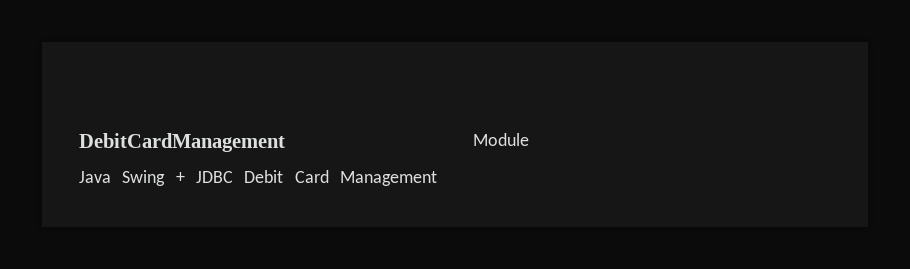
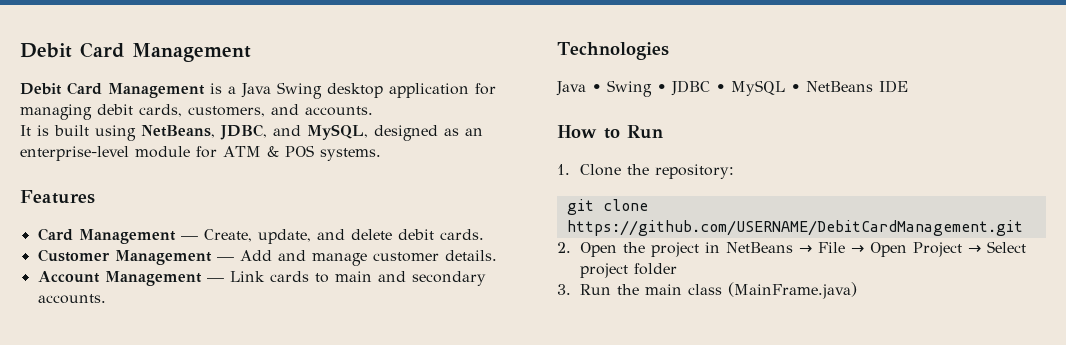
[79,133,285,152] [79,170,437,186] [473,133,529,146] DebitCardManagement // Java Swing + JDBC Debit Card Management Module -> [20,42,251,62] [20,82,496,99] [20,104,373,120] [20,124,483,141] [20,145,381,161] [20,190,95,204] [37,228,484,244] [37,249,497,266] [37,271,486,286] [37,294,106,304] [557,42,669,60] [556,80,908,97] [557,125,663,139] [557,164,734,179] [566,199,648,215] [566,220,1023,236] [557,241,1026,257] [579,263,677,278] [557,282,857,299] Debit Card Management // Debit Card Management is a Java Swing desktop application for managing debit cards, customers, and accounts. // It is built using NetBeans, JDBC, and MySQL, designed as an enterprise-level module for ATM & POS systems. // Features // Card Management — Create, update, and delete debit cards. // Customer Management — Add and manage customer details. // Account Management — Link cards to main and secondary accounts. // Technologies // Java • Swing • JDBC • MySQL • NetBeans IDE // How to Run // 1. Clone the repository: // git clone https://github.com/USERNAME/DebitCardManagement.git // 2. Open the project in NetBeans → File → Open Project → Select project folder // 3. Run the main class (MainFrame.java)

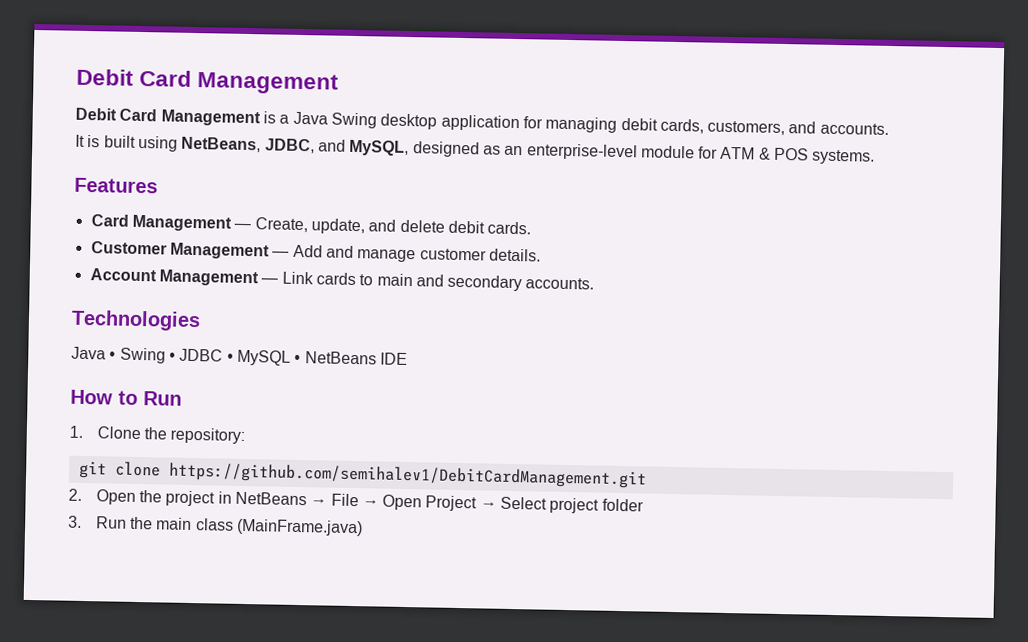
[566,220,1023,236] https://github.com/USERNAME/DebitCardManagement.git -> [167,462,647,489] https://github.com/semihalev1/DebitCardManagement.git

